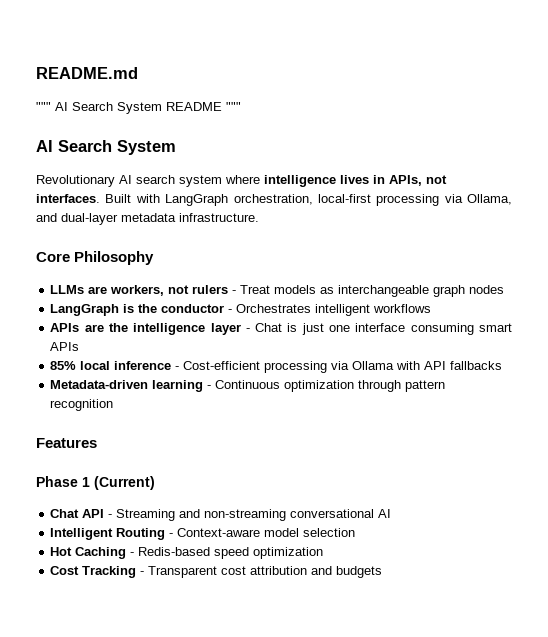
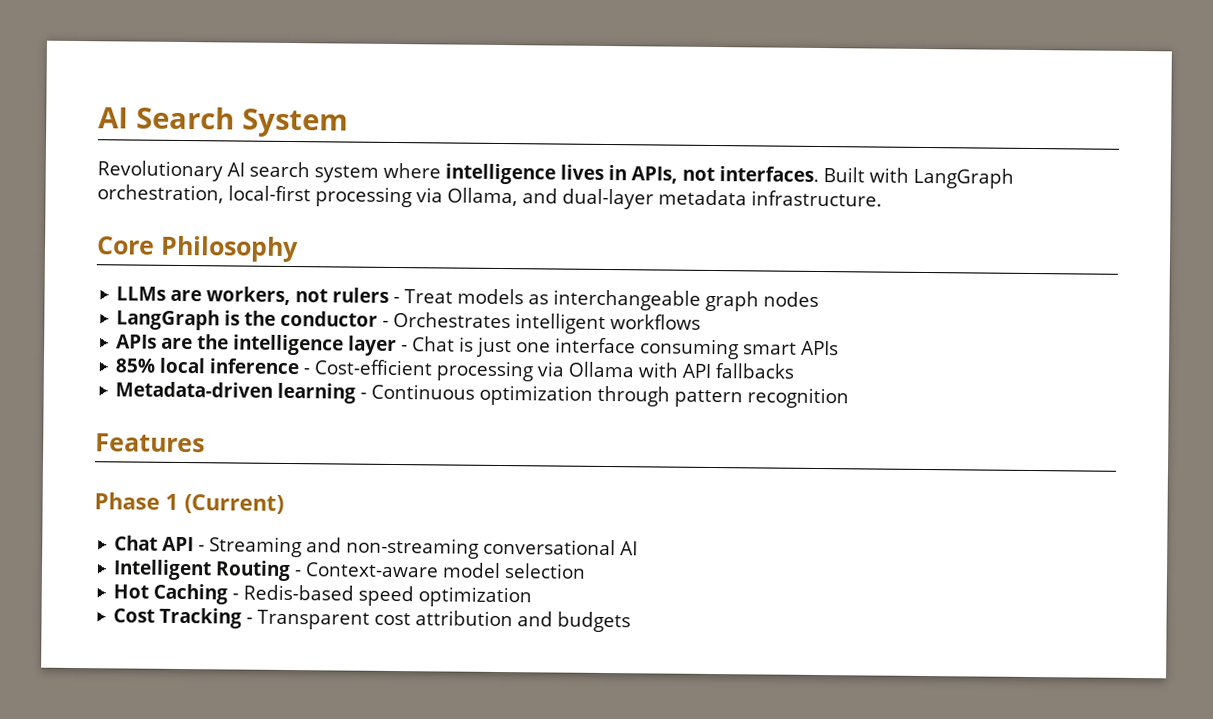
[36,67,138,79] [36,102,241,114] README.md // """ AI Search System README """ // -> (98, 118) none

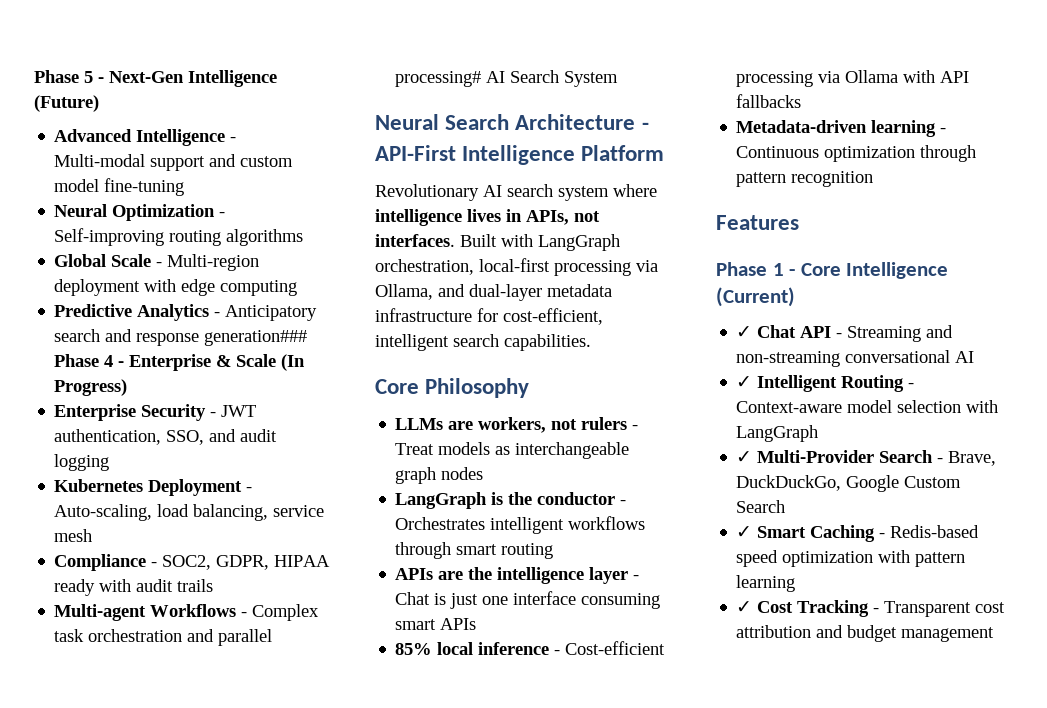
[98,106,348,138] AI Search System -> [34,70,277,87] [34,95,99,112] [54,129,237,146] [54,154,294,171] [54,178,185,196] [54,204,226,221] [54,228,304,246] [54,254,260,271] [54,279,298,296] [54,304,318,321] [54,329,308,346] [54,354,306,371] [54,379,128,396] [54,404,257,421] [54,429,278,445] [54,454,110,471] [54,479,253,496] [54,504,325,521] [54,529,93,542] [54,554,331,571] [54,579,214,596] [54,604,320,621] [54,629,273,646] [395,70,619,87] [375,114,649,130] [375,145,665,165] Phase 5 - Next-Gen Intelligence (Future) // Advanced Intelligence - Multi-modal support and custom model fine-tuning // Neural Optimization - Self-improving routing algorithms // Global Scale - Multi-region deployment with edge computing // Predictive Analytics - Anticipatory search and response generation### Phase 4 - Enterprise & Scale (In Progress) // Enterprise Security - JWT authentication, SSO, and audit logging // Kubernetes Deployment - Auto-scaling, load balancing, service mesh // Compliance - SOC2, GDPR, HIPAA ready with audit trails // Multi-agent Workflows - Complex task orchestration and parallel processing# AI Search System // Neural Search Architecture - API-First Intelligence Platform
[751,190,882,207] infrastructure. -> [375,308,603,325] [375,334,591,351] infrastructure for cost-efficient, intelligent search capabilities.
(702, 322) none -> [395,542,554,559] through smart routing
(179, 501) none -> [789,262,949,279] - Core Intelligence
(284, 504) none -> [736,326,753,338] ✓
(639, 548) none -> [736,376,753,388] ✓
[113,584,150,599] // Hot -> [966,400,999,413] [736,425,819,442] [736,450,997,466] [736,475,962,492] [736,500,786,513] [736,526,807,538] with LangGraph // ✓ Multi-Provider Search - Brave, DuckDuckGo, Google Custom Search // ✓ Smart
(533, 597) // -> [878,550,966,567] [736,575,796,592] [736,601,753,613] with pattern learning // ✓
[557,611,632,633] budgets -> [847,625,995,642] budget management

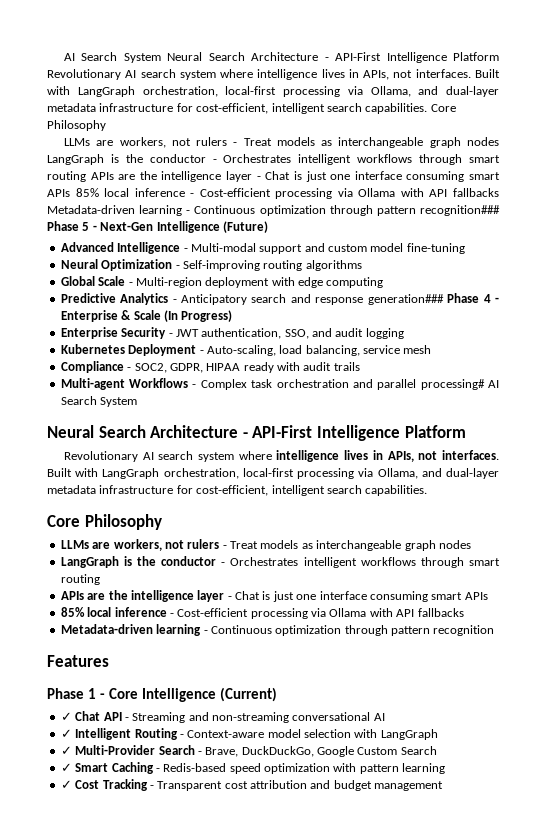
(34, 76) none -> [63,52,499,63] [47,69,500,80] [47,86,499,97] [47,103,456,114] [47,120,106,131] [63,137,499,148] [47,154,501,165] [47,171,501,182] [47,188,500,199] [47,205,501,216] AI Search System Neural Search Architecture - API-First Intelligence Platform Revolutionary AI search system where intelligence lives in APIs, not interfaces. Built with LangGraph orchestration, local-first processing via Ollama, and dual-layer metadata infrastructure for cost-efficient, intelligent search capabilities. Core Philosophy // LLMs are workers, not rulers - Treat models as interchangeable graph nodes LangGraph is the conductor - Orchestrates intelligent workflows through smart routing APIs are the intelligence layer - Chat is just one interface consuming smart APIs 85% local inference - Cost-efficient processing via Ollama with API fallbacks Metadata-driven learning - Continuous optimization through pattern recognition###

